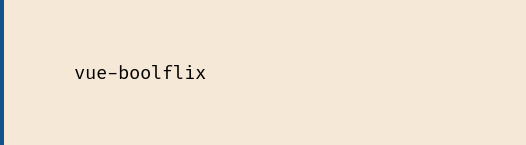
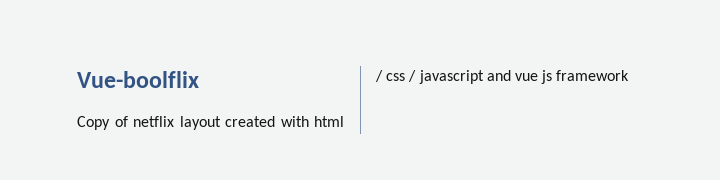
[74,65,206,79] vue-boolflix -> [77,71,199,88] [77,116,344,130] [375,70,630,84] Vue-boolflix // Copy of netflix layout created with html / css / javascript and vue js framework

